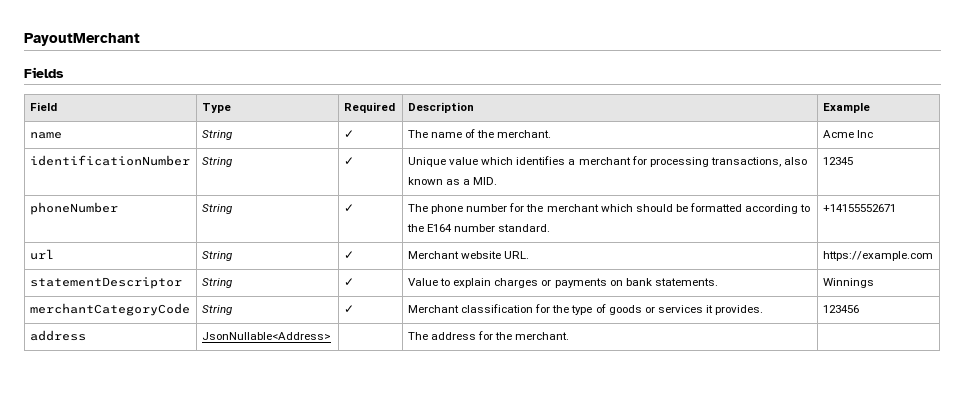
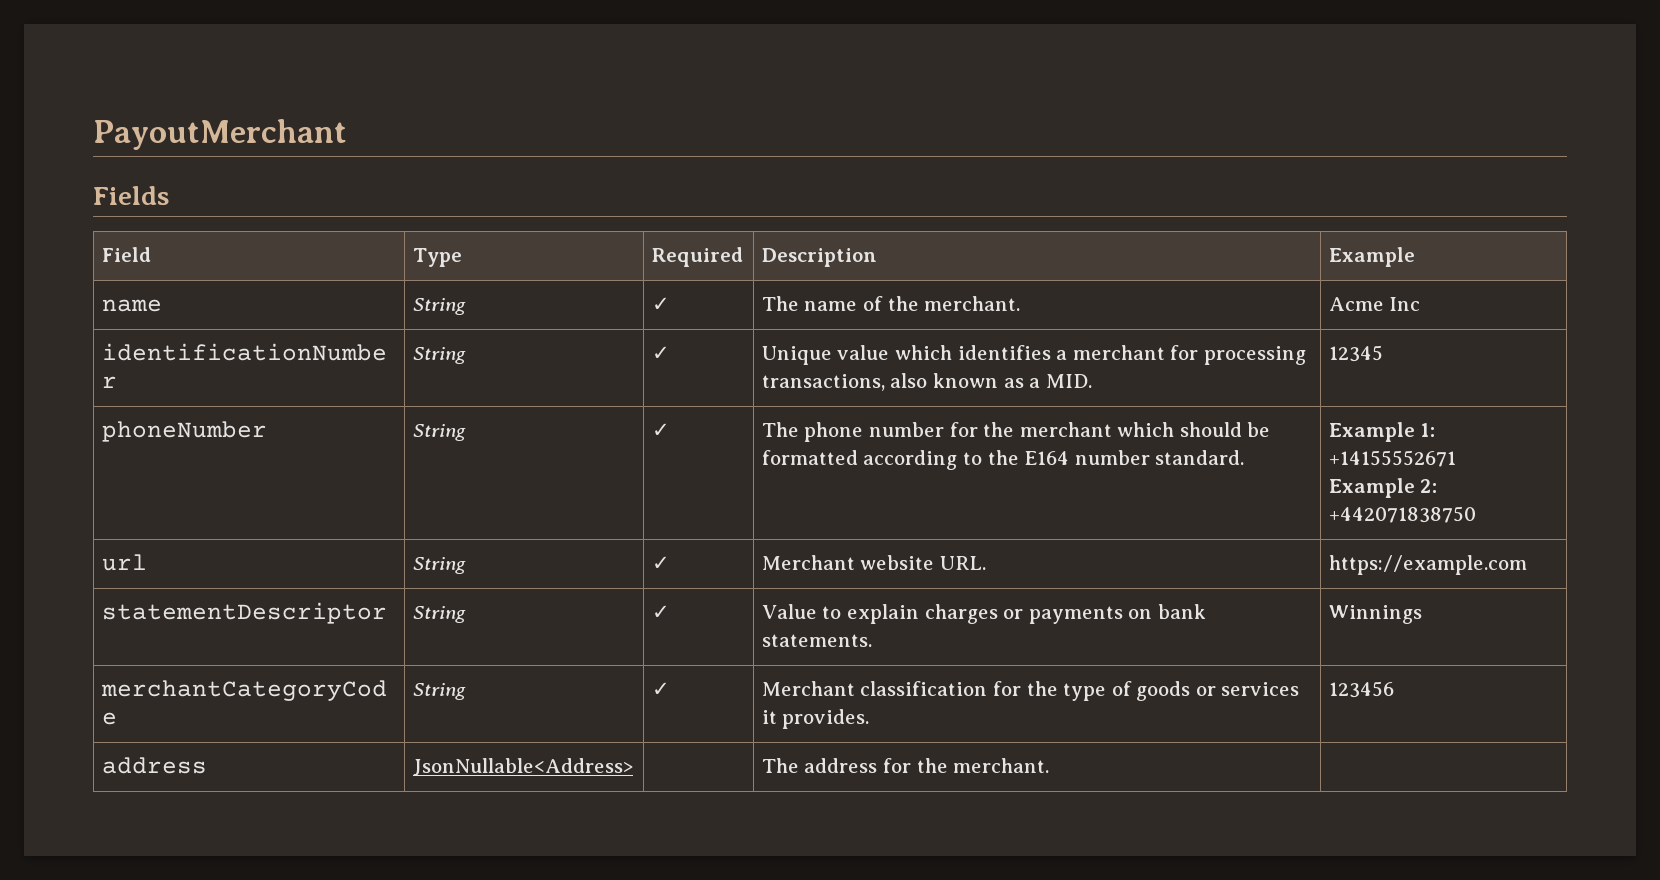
(551, 228) none -> [1328,422,1436,442] Example 1:
(896, 208) none -> [1328,478,1438,498] [1328,506,1476,523] // Example 2: +442071838750

